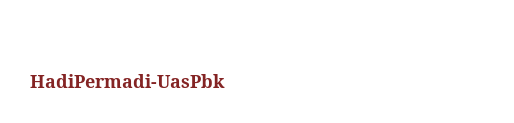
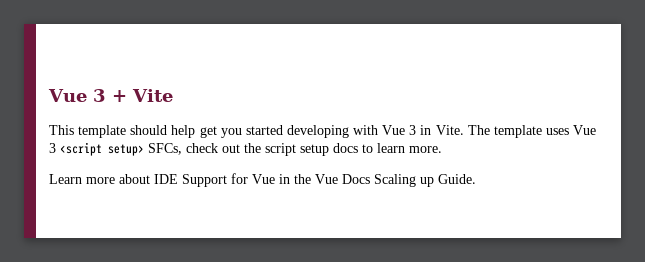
[30,74,225,88] HadiPermadi-UasPbk -> [48,89,173,102] [49,125,596,138] [49,142,442,156] [49,173,476,187] Vue 3 + Vite // This template should help get you started developing with Vue 3 in Vite. The template uses Vue 3 <script setup> SFCs, check out the script setup docs to learn more. // Learn more about IDE Support for Vue in the Vue Docs Scaling up Guide.

